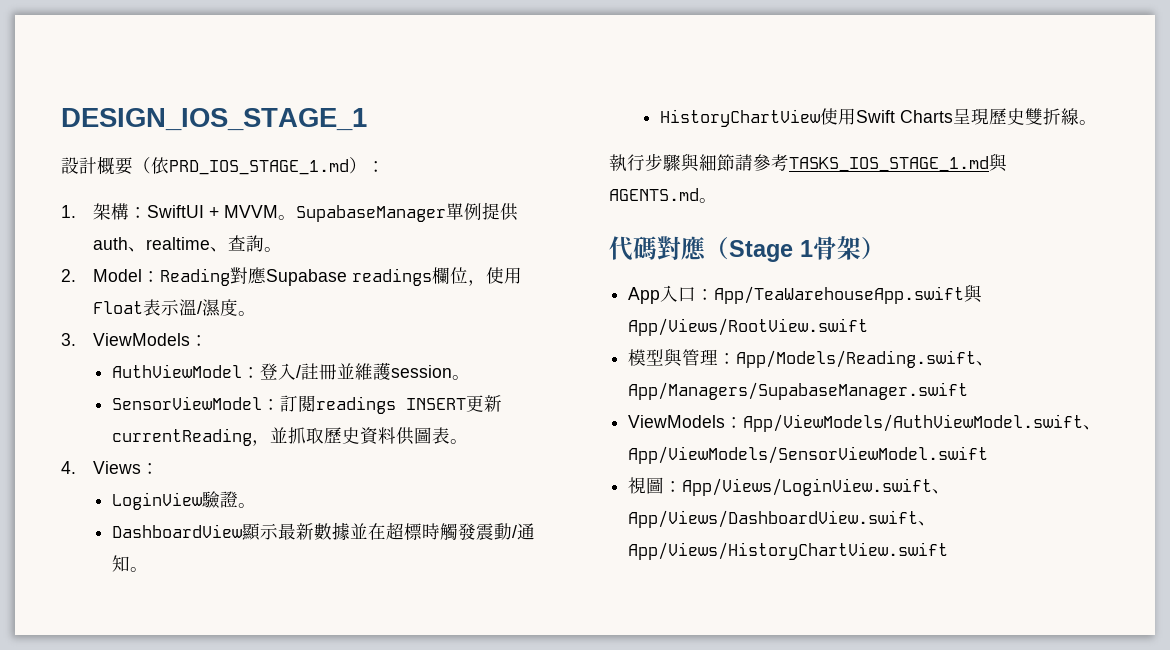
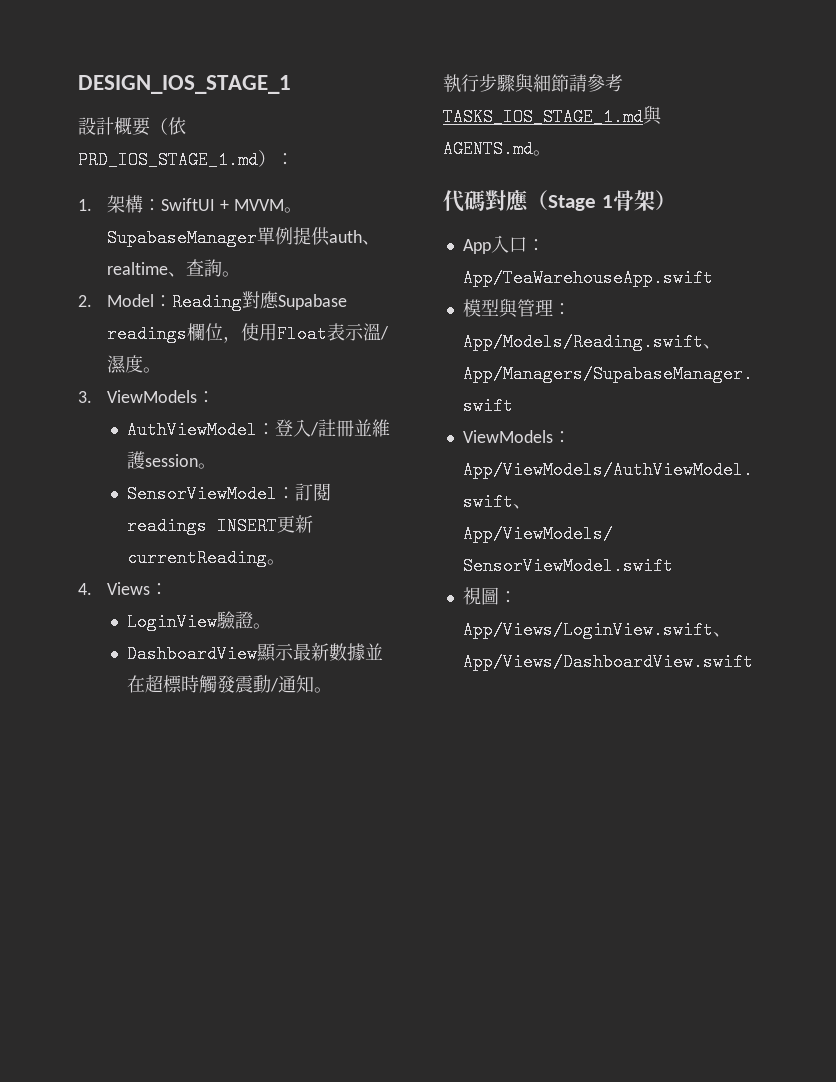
[251,427,450,446] ，並抓取歷史資料供圖表 -> (268, 558) none
[659,108,1097,127] // HistoryChartView使用Swift Charts呈現歷史雙折線。 -> (333, 690) none
[964,284,984,303] [628,318,869,336] 與App/Views/RootView.swift -> (713, 278) none
[918,521,937,526] [628,542,949,560] 、App/Views/HistoryChartView.swift -> (753, 662) none

